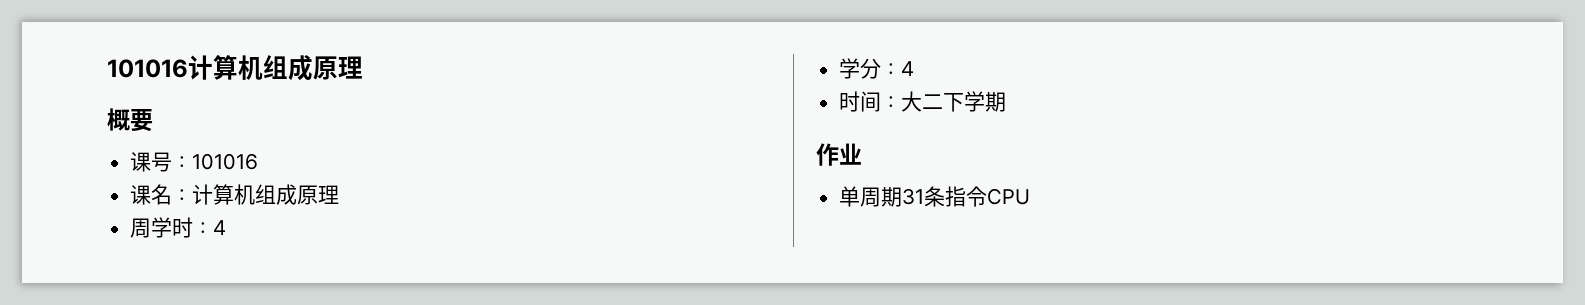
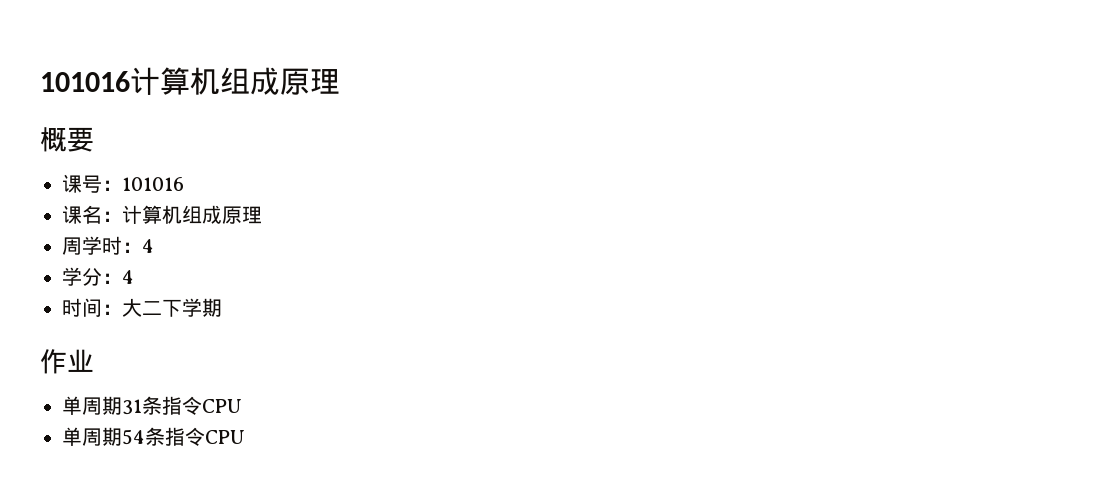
(1031, 196) none -> [62,427,245,446] // 单周期54条指令CPU

